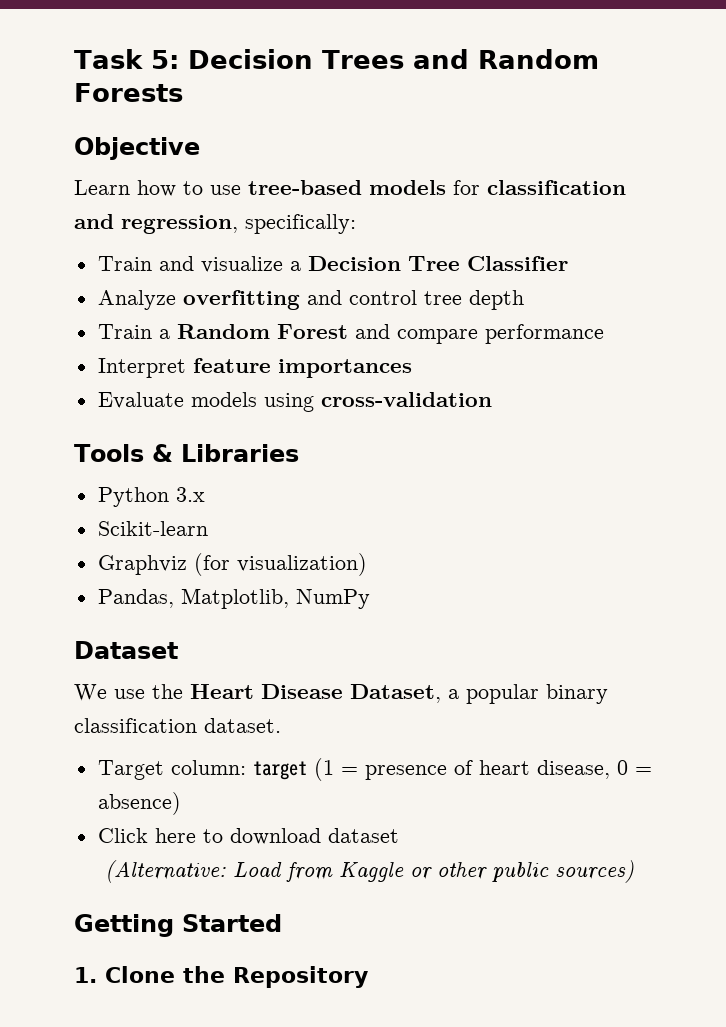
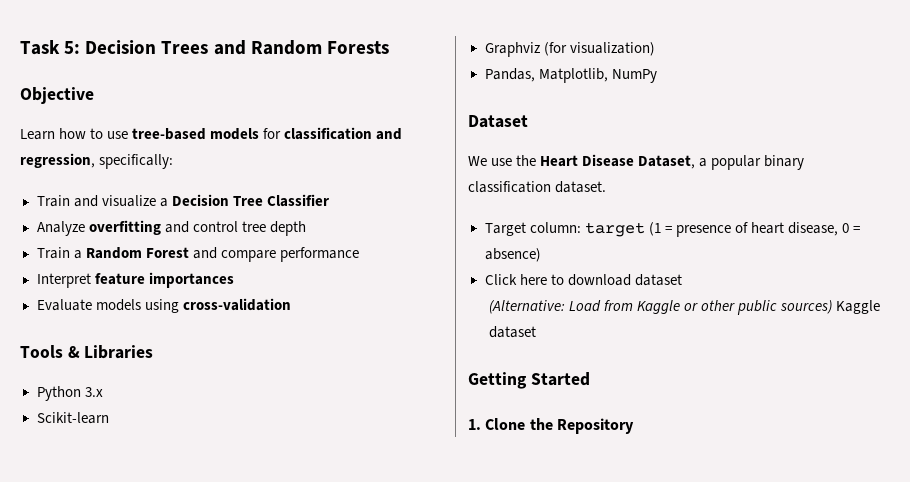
(635, 871) none -> [836,300,881,314] [488,326,536,338] Kaggle dataset

